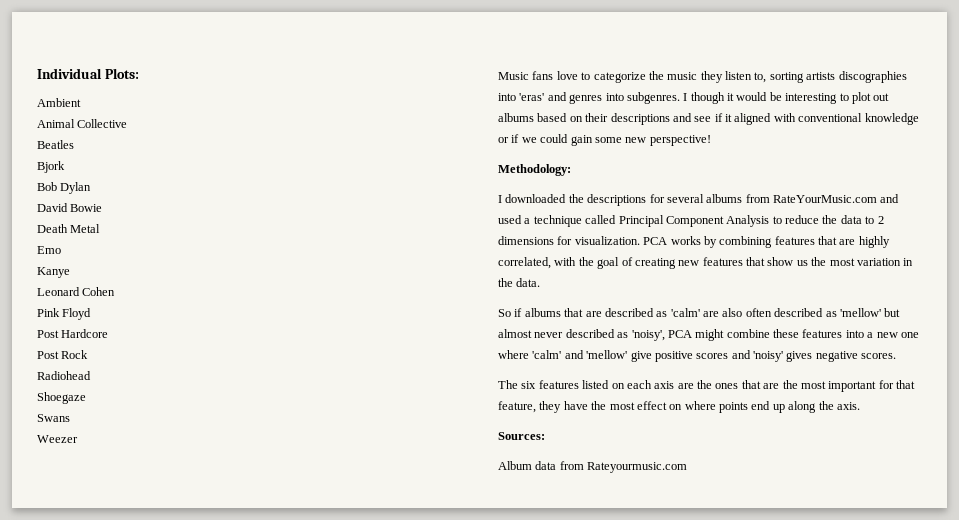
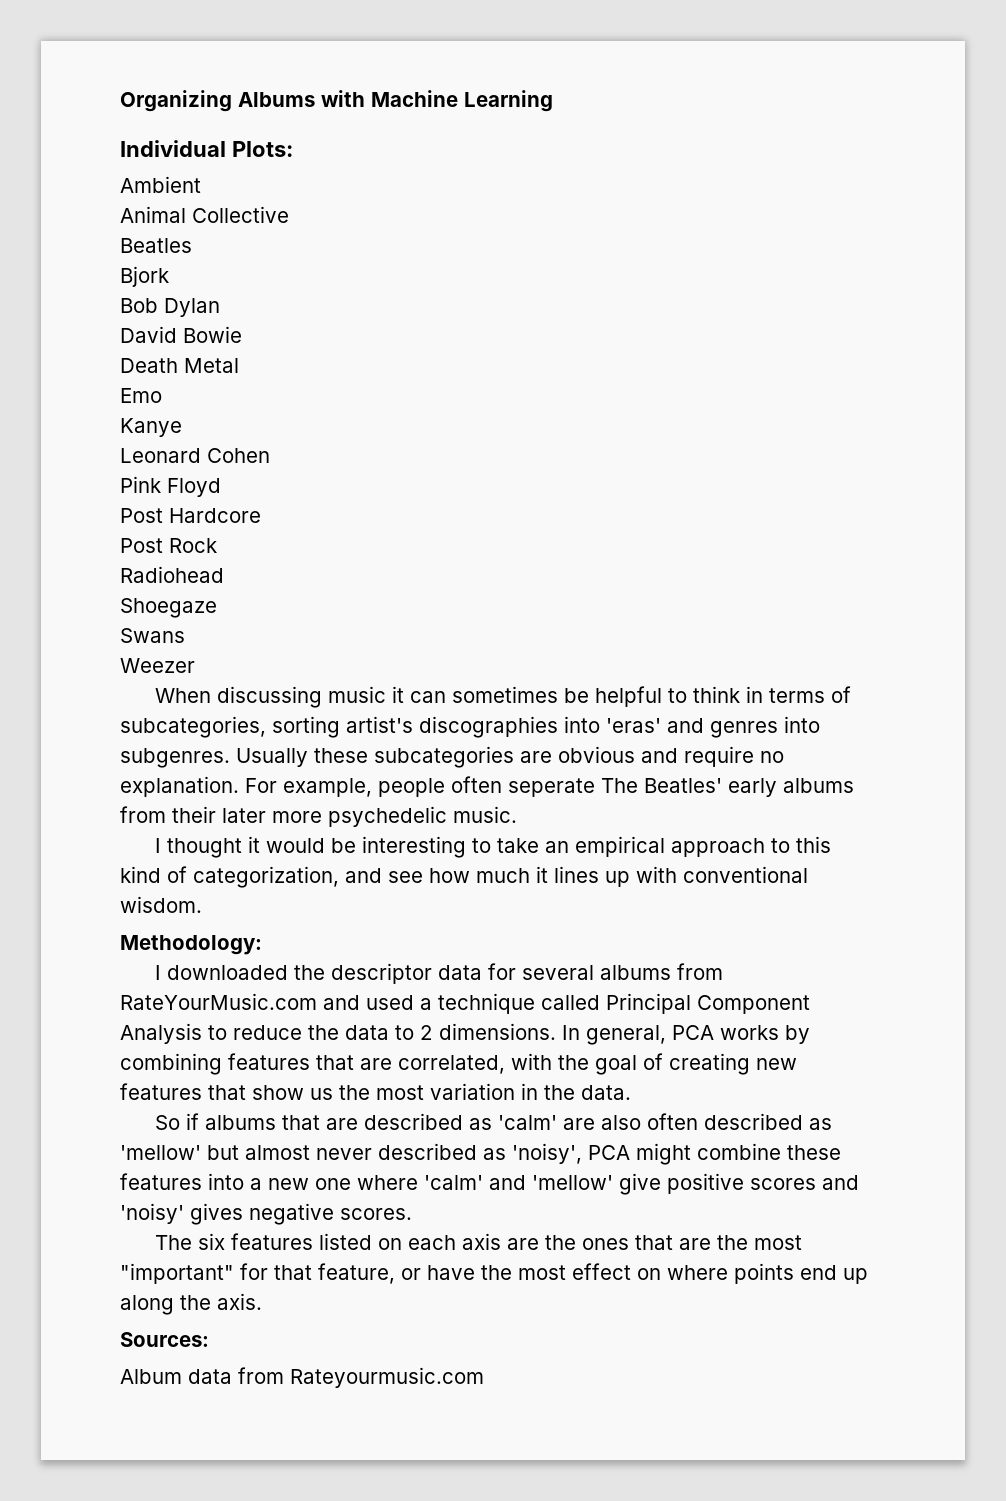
(37, 73) none -> [120,90,553,112] Organizing Albums with Machine Learning //
[498,71,836,83] Music fans love to categorize the music they listen to, sorting artists -> [155,686,852,708] [120,716,413,738] When discussing music it can sometimes be helpful to think in terms of subcategories, sorting artist's
[683,92,725,104] I though -> [236,746,784,768] [120,776,854,797] [120,806,517,827] [155,838,243,858] Usually these subcategories are obvious and require no explanation. For example, people often seperate The Beatles' early albums from their later more psychedelic music. // I thought
[851,92,890,104] [498,113,919,125] [498,134,711,146] plot out albums based on their descriptions and see if it aligned with conventional knowledge or if we could gain some new perspective! -> [497,836,832,857] [120,866,808,888] [120,896,202,913] take an empirical approach to this kind of categorization, and see how much it lines up with conventional wisdom.
[587,194,647,206] descriptions -> [331,963,483,984] descriptor data
[498,236,640,245] dimensions for visualization. -> [439,1023,666,1045] dimensions. In general,
[858,236,890,248] highly -> (392, 1064) none
[828,381,877,392] important -> [120,1263,234,1284] "important"
[539,401,562,413] they -> [401,1268,421,1280] or

